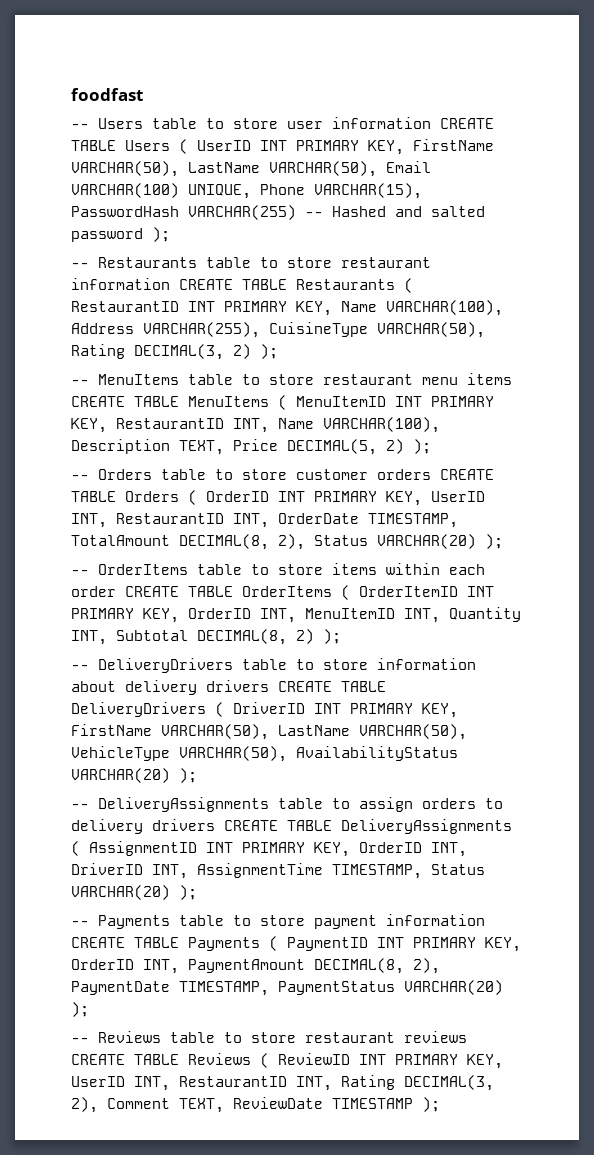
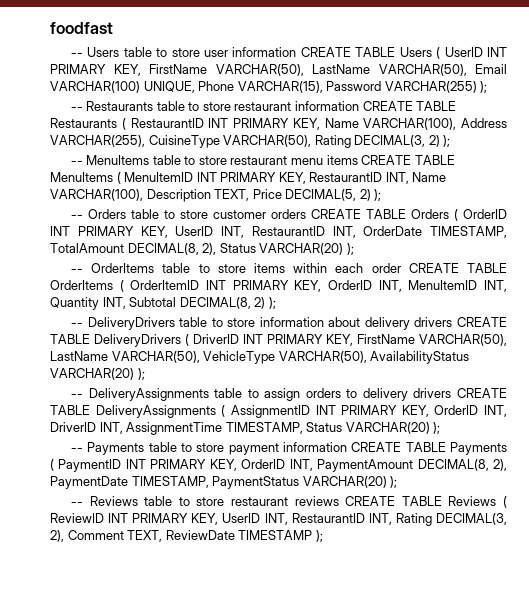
[71,205,485,220] [71,228,143,242] PasswordHash VARCHAR(255) -- Hashed and salted password -> [326,81,477,93] Password VARCHAR(255)

